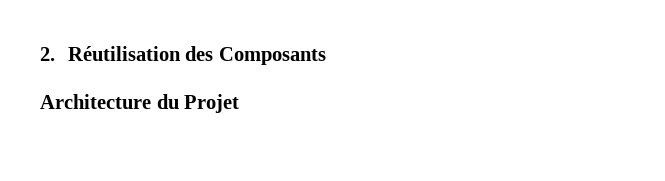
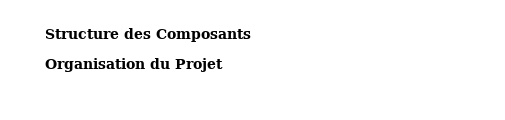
[40,46,181,61] 2. Réutilisation -> [45,29,119,39] Structure
[40,94,151,109] Architecture -> [45,58,145,72] Organisation

